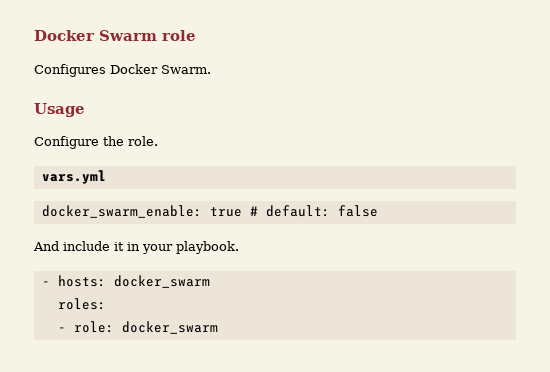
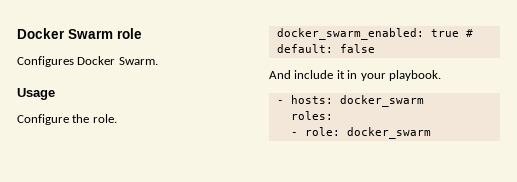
[41,170,106,184] [41,205,202,218] vars.yml // docker_swarm_enable: -> [276,28,424,40] docker_swarm_enabled:

